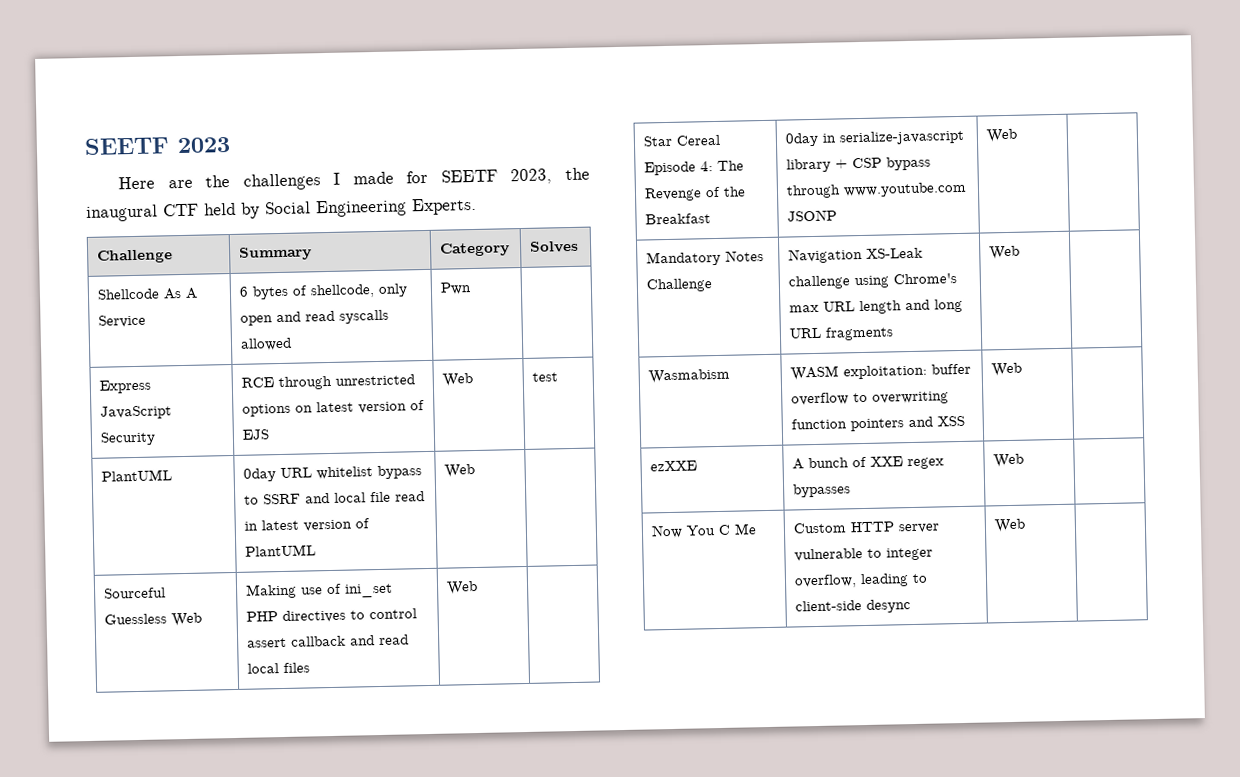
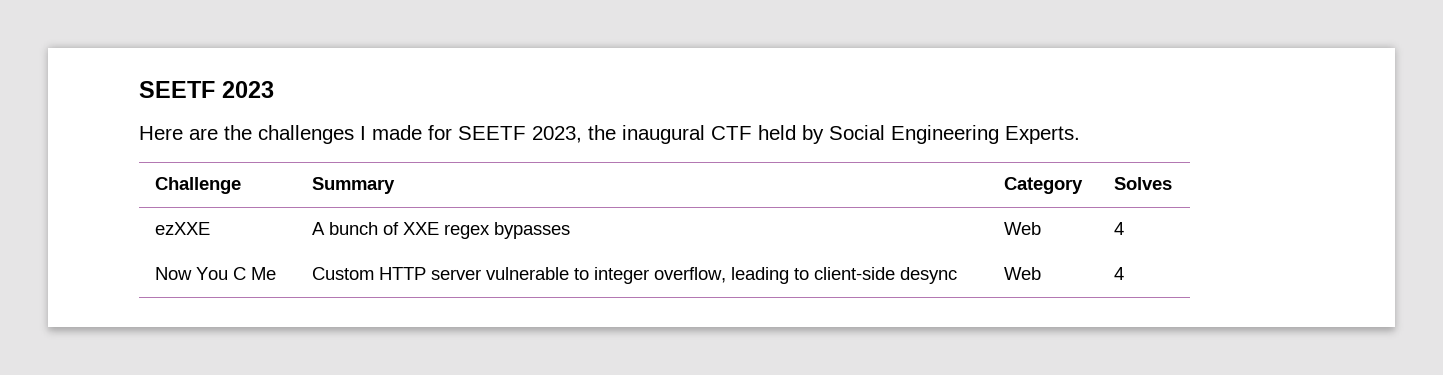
[97,287,199,300] [98,314,147,328] [239,283,409,300] [240,309,390,326] [240,337,293,351] [440,282,473,295] [99,379,152,394] [100,405,173,420] [100,431,157,446] [241,374,416,391] [242,400,426,417] [242,429,270,440] [442,373,474,387] [532,372,559,382] [101,469,173,482] [243,465,423,482] [244,491,426,505] [244,518,371,532] [245,544,317,557] [444,463,476,478] [104,587,167,599] [104,612,203,627] [245,583,394,599] [246,608,418,623] [247,634,410,648] [247,662,311,674] [446,580,479,595] [643,134,722,147] [644,160,745,176] [644,186,747,202] [645,213,712,225] [785,129,966,147] [786,156,932,173] [786,181,968,199] [787,209,838,222] [986,128,1019,143] [646,250,765,267] [646,278,714,293] [788,247,924,264] [788,273,958,290] [789,298,964,315] [789,326,895,341] [989,245,1021,260] [648,368,731,384] [790,363,972,381] [791,391,950,406] [791,415,966,432] [991,362,1023,377] // Shellcode As A Service | 6 bytes of shellcode, only open and read syscalls allowed | Pwn | // Express JavaScript Security | RCE through unrestricted options on latest version of EJS | Web | test // PlantUML | 0day URL whitelist bypass to SSRF and local file read in latest version of PlantUML | Web | // Sourceful Guessless Web | Making use of ini_set PHP directives to control assert callback and read local files | Web | // Star Cereal Episode 4: The Revenge of the Breakfast | 0day in serialize-javascript library + CSP bypass through www.youtube.com JSONP | Web | // Mandatory Notes Challenge | Navigation XS-Leak challenge using Chrome's max URL length and long URL fragments | Web | // Wasmabism | WASM exploitation: buffer overflow to overwriting function pointers and XSS | Web | -> (1172, 183) none
(1025, 460) none -> [1113,222,1124,235] 4
(1027, 525) none -> [1113,267,1124,280] 4

